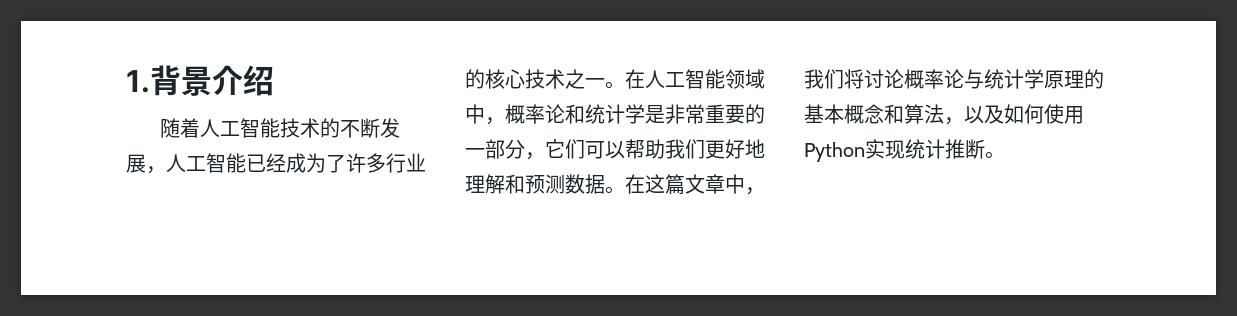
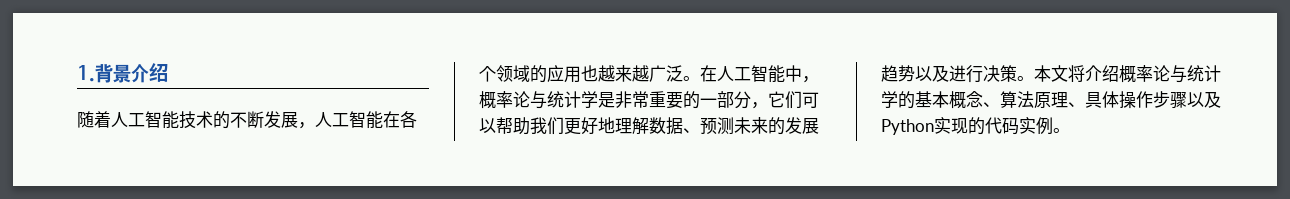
[246,153,426,173] [465,69,605,89] 已经成为了许多行业的核心技术之一 -> [383,111,417,128] [479,65,683,83] 在各个领域的应用也越来越广泛
[725,69,765,89] 领域 -> (785, 74) none
[565,104,585,124] 和 -> [530,91,547,109] 与
[505,174,765,195] [804,69,1084,89] 和预测数据。在这篇文章中，我们将讨论概率论与统计学原理 -> [649,117,819,135] [881,65,1221,83] [881,91,898,108] 数据、预测未来的发展趋势以及进行决策。本文将介绍概率论与统计学
[884,104,1084,125] [804,139,985,162] 和算法，以及如何使用Python实现统计推断 -> [983,91,1221,109] [881,117,1053,135] 、算法原理、具体操作步骤以及Python实现的代码实例

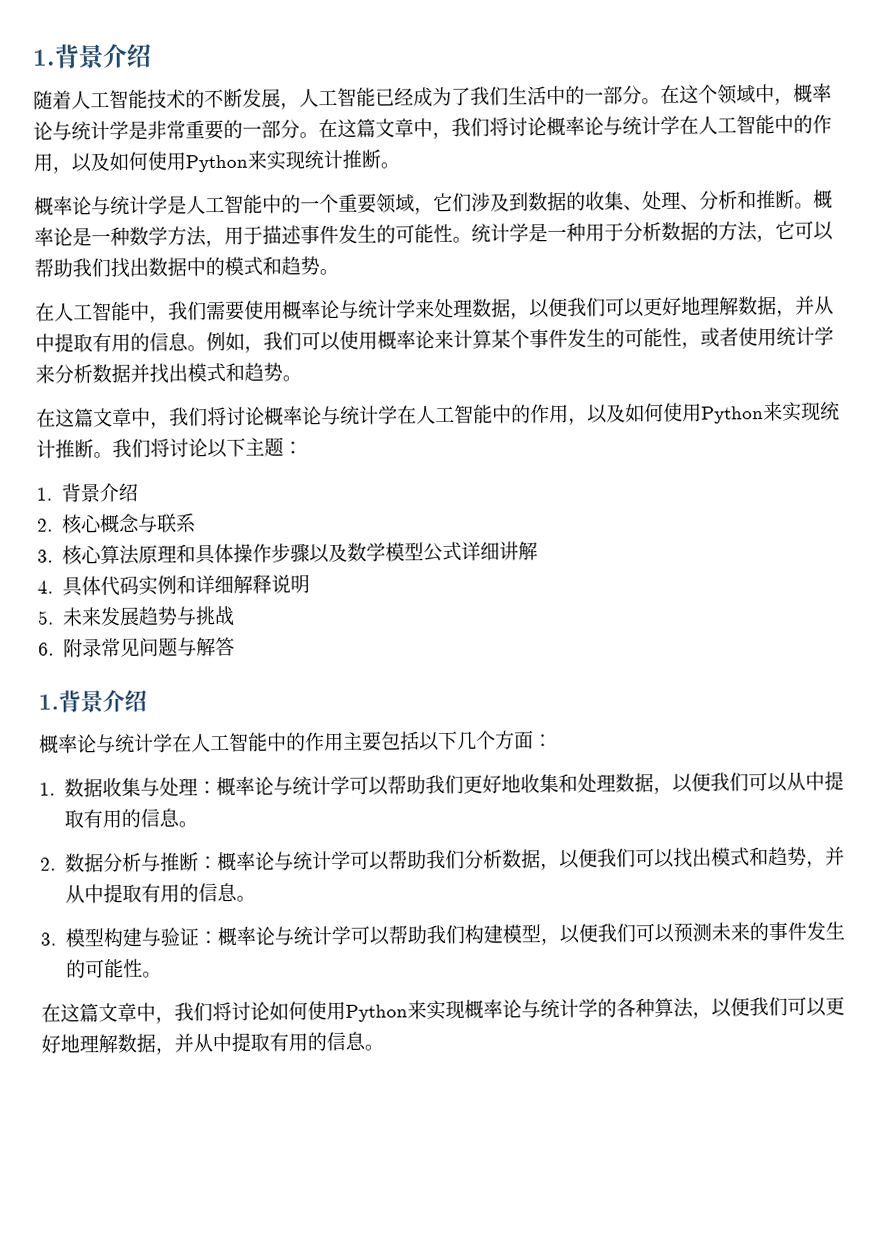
[383,111,417,128] [479,65,785,83] 在各个领域的应用也越来越广泛。在人工智能 -> [375,84,756,108] 已经成为了我们生活中的一部分。在这个领域
[751,91,802,109] ，它们 -> [299,114,832,140] [33,149,400,174] [34,189,833,216] [34,220,834,248] [34,256,339,278] [35,295,834,323] [35,326,834,353] [35,362,302,384] [36,401,840,429] [36,437,303,459] [36,482,138,503] [37,513,196,535] [37,541,538,566] [37,574,310,597] [37,605,235,627] [38,636,235,658] [38,689,147,714] [39,730,553,754] [39,775,350,798] 。在这篇文章中，我们将讨论概率论与统计学在人工智能中的作用，以及如何使用Python来实现统计推断。 // 概率论与统计学是人工智能中的一个重要领域，它们涉及到数据的收集、处理、分析和推断。概率论是一种数学方法，用于描述事件发生的可能性。统计学是一种用于分析数据的方法，它可以帮助我们找出数据中的模式和趋势。 // 在人工智能中，我们需要使用概率论与统计学来处理数据，以便我们可以更好地理解数据，并从中提取有用的信息。例如，我们可以使用概率论来计算某个事件发生的可能性，或者使用统计学来分析数据并找出模式和趋势。 // 在这篇文章中，我们将讨论概率论与统计学在人工智能中的作用，以及如何使用Python来实现统计推断。我们将讨论以下主题： // 1.背景介绍 // 2.核心概念与联系 // 3.核心算法原理和具体操作步骤以及数学模型公式详细讲解 // 4.具体代码实例和详细解释说明 // 5.未来发展趋势与挑战 // 6.附录常见问题与解答 // 1.背景介绍 // 概率论与统计学在人工智能中的作用主要包括以下几个方面： // 1.数据收集与处理：概率论与统计学
[615,117,819,135] [881,65,1221,83] [881,91,1221,109] [881,117,1053,135] 理解数据、预测未来的发展趋势以及进行决策。本文将介绍概率论与统计学的基本概念、算法原理、具体操作步骤以及Python实现的代码实例 -> [519,771,844,795] [63,808,198,829] [40,846,845,873] [64,882,256,904] [40,921,845,948] [65,958,162,979] [41,996,845,1024] [41,1031,366,1055] 收集和处理数据，以便我们可以从中提取有用的信息。 // 2.数据分析与推断：概率论与统计学可以帮助我们分析数据，以便我们可以找出模式和趋势，并从中提取有用的信息。 // 3.模型构建与验证：概率论与统计学可以帮助我们构建模型，以便我们可以预测未来的事件发生的可能性。 // 在这篇文章中，我们将讨论如何使用Python来实现概率论与统计学的各种算法，以便我们可以更好地理解数据，并从中提取有用的信息

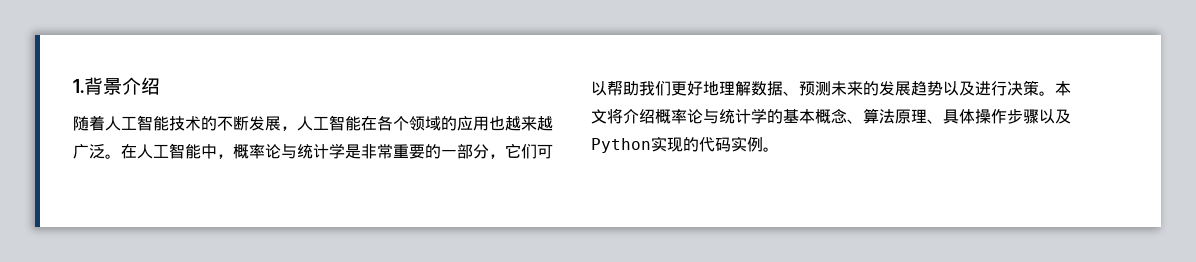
[375,84,756,108] 已经成为了我们生活中的一部分。在这个领域 -> [361,115,553,131] [73,143,201,159] 在各个领域的应用也越来越广泛。在人工智能
[299,114,832,140] [33,149,400,174] [34,189,833,216] [34,220,834,248] [34,256,339,278] [35,295,834,323] [35,326,834,353] [35,362,302,384] [36,401,840,429] [36,437,303,459] [36,482,138,503] [37,513,196,535] [37,541,538,566] [37,574,310,597] [37,605,235,627] [38,636,235,658] [38,689,147,714] [39,730,553,754] [39,775,350,798] 。在这篇文章中，我们将讨论概率论与统计学在人工智能中的作用，以及如何使用Python来实现统计推断。 // 概率论与统计学是人工智能中的一个重要领域，它们涉及到数据的收集、处理、分析和推断。概率论是一种数学方法，用于描述事件发生的可能性。统计学是一种用于分析数据的方法，它可以帮助我们找出数据中的模式和趋势。 // 在人工智能中，我们需要使用概率论与统计学来处理数据，以便我们可以更好地理解数据，并从中提取有用的信息。例如，我们可以使用概率论来计算某个事件发生的可能性，或者使用统计学来分析数据并找出模式和趋势。 // 在这篇文章中，我们将讨论概率论与统计学在人工智能中的作用，以及如何使用Python来实现统计推断。我们将讨论以下主题： // 1.背景介绍 // 2.核心概念与联系 // 3.核心算法原理和具体操作步骤以及数学模型公式详细讲解 // 4.具体代码实例和详细解释说明 // 5.未来发展趋势与挑战 // 6.附录常见问题与解答 // 1.背景介绍 // 概率论与统计学在人工智能中的作用主要包括以下几个方面： // 1.数据收集与处理：概率论与统计学 -> [489,143,537,159] ，它们
[519,771,844,795] [63,808,198,829] [40,846,845,873] [64,882,256,904] [40,921,845,948] [65,958,162,979] [41,996,845,1024] [41,1031,366,1055] 收集和处理数据，以便我们可以从中提取有用的信息。 // 2.数据分析与推断：概率论与统计学可以帮助我们分析数据，以便我们可以找出模式和趋势，并从中提取有用的信息。 // 3.模型构建与验证：概率论与统计学可以帮助我们构建模型，以便我们可以预测未来的事件发生的可能性。 // 在这篇文章中，我们将讨论如何使用Python来实现概率论与统计学的各种算法，以便我们可以更好地理解数据，并从中提取有用的信息 -> [719,80,1071,96] [591,108,1071,124] [591,136,763,153] 理解数据、预测未来的发展趋势以及进行决策。本文将介绍概率论与统计学的基本概念、算法原理、具体操作步骤以及Python实现的代码实例

